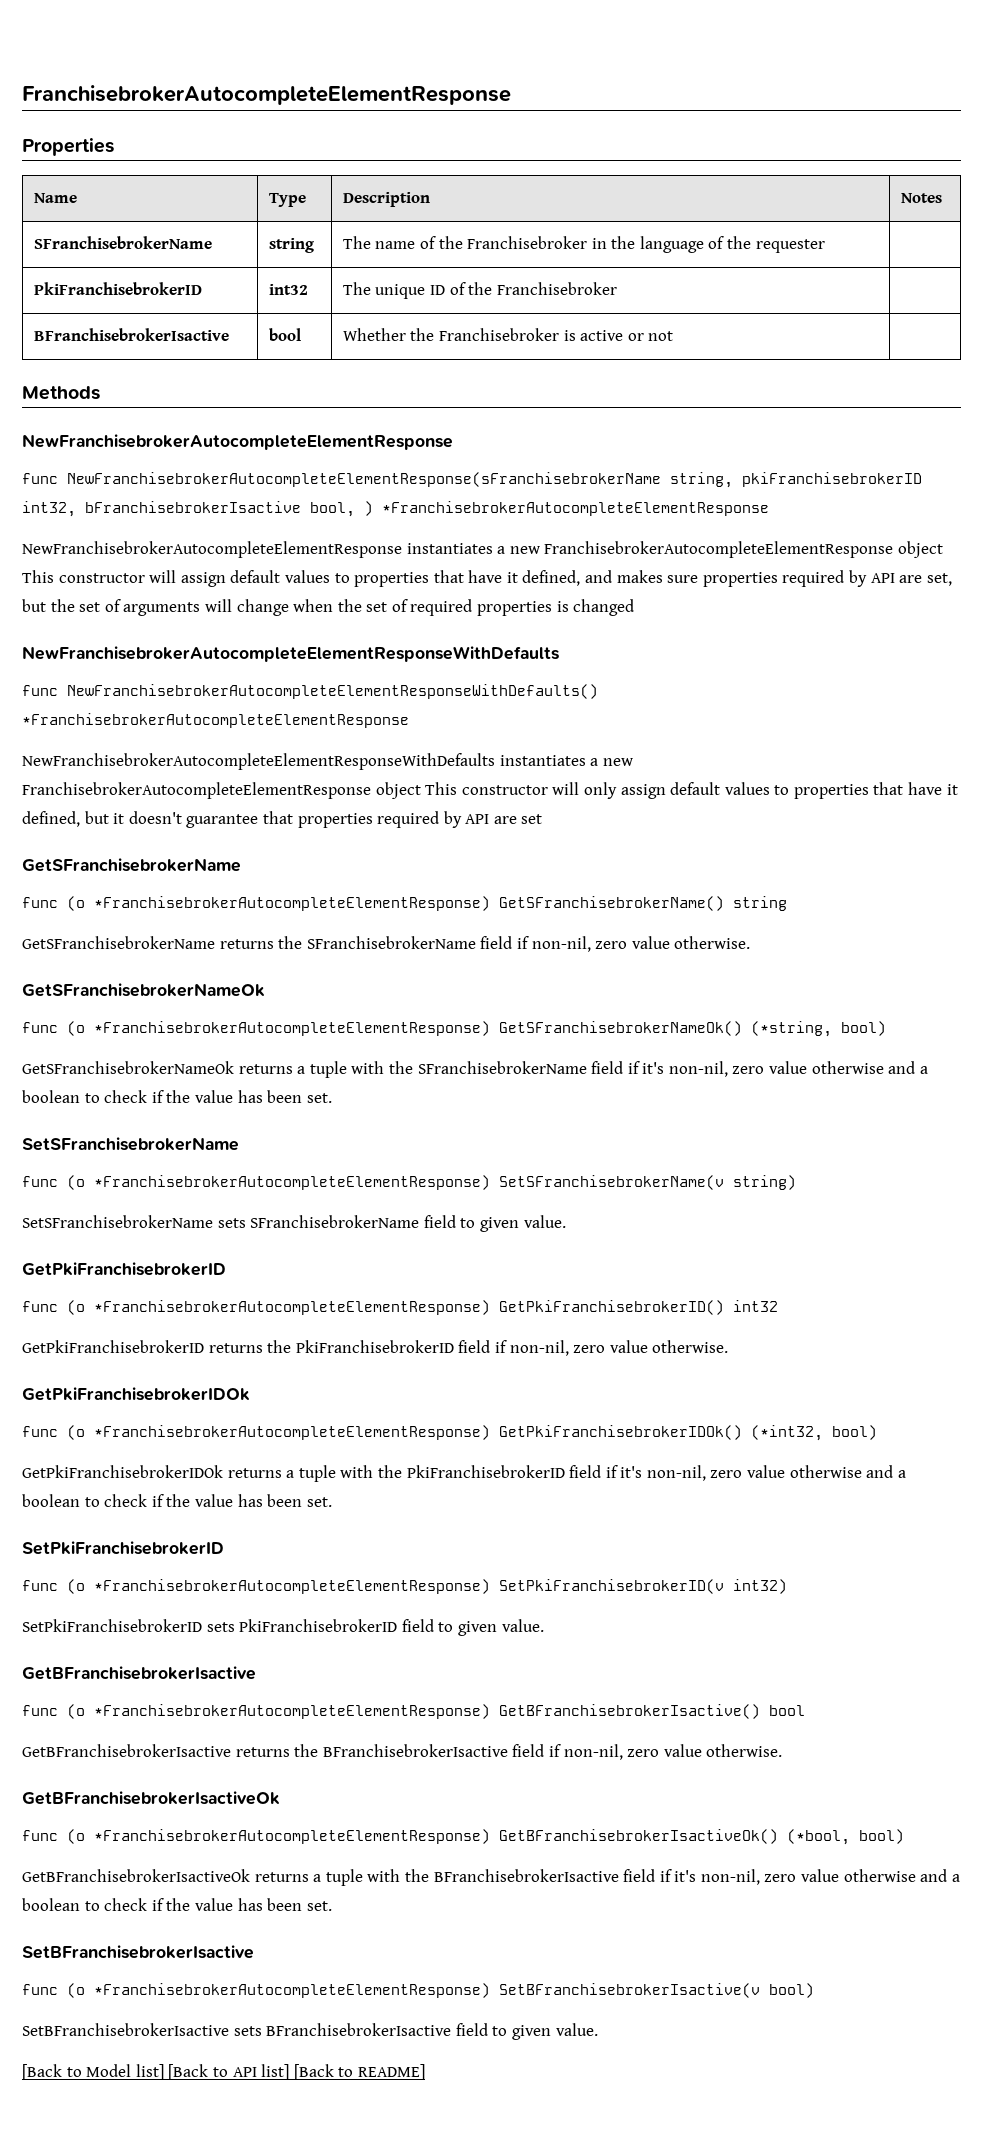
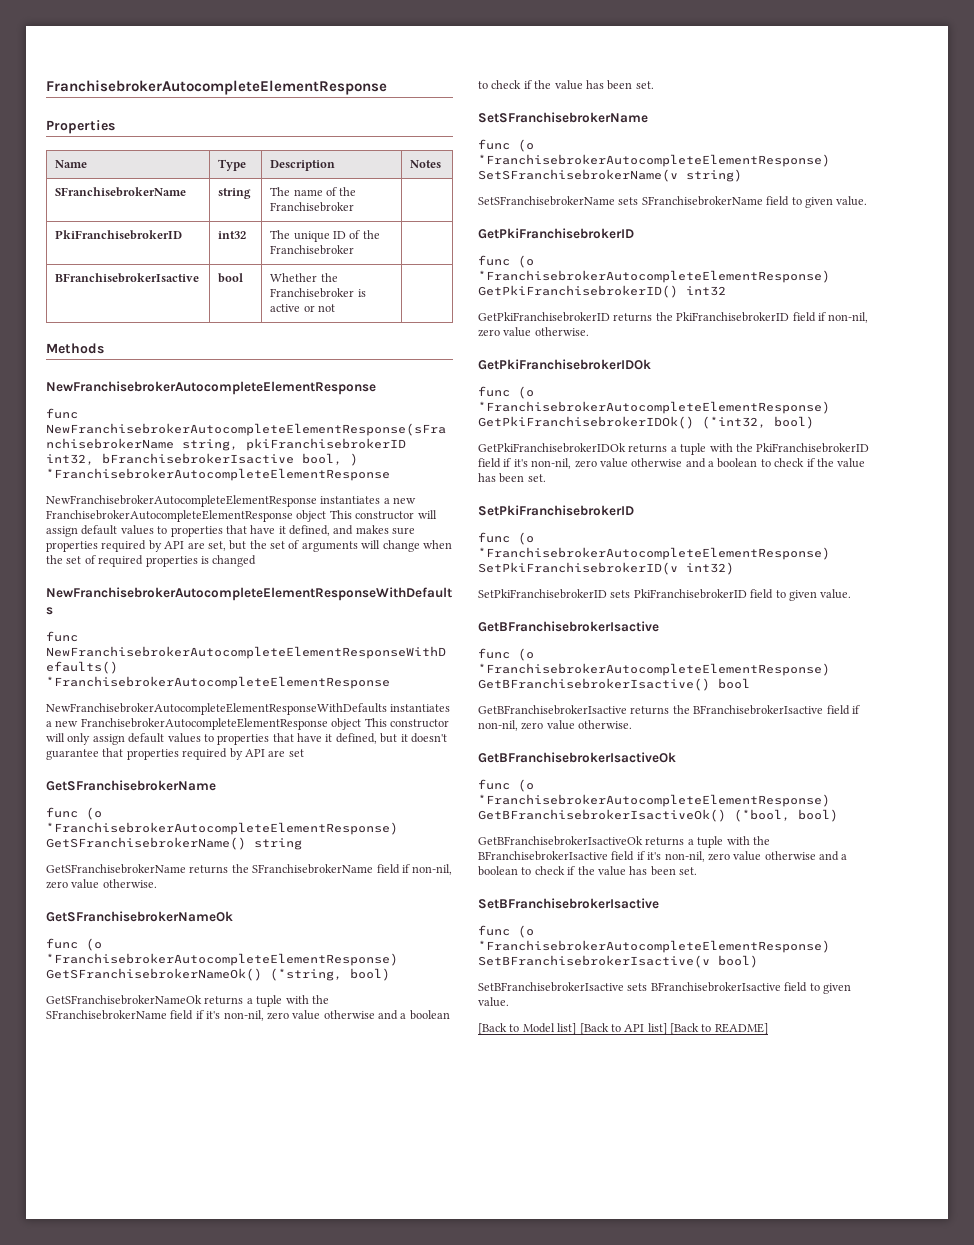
[591,236,825,253] in the language of the requester -> (355, 207) none

